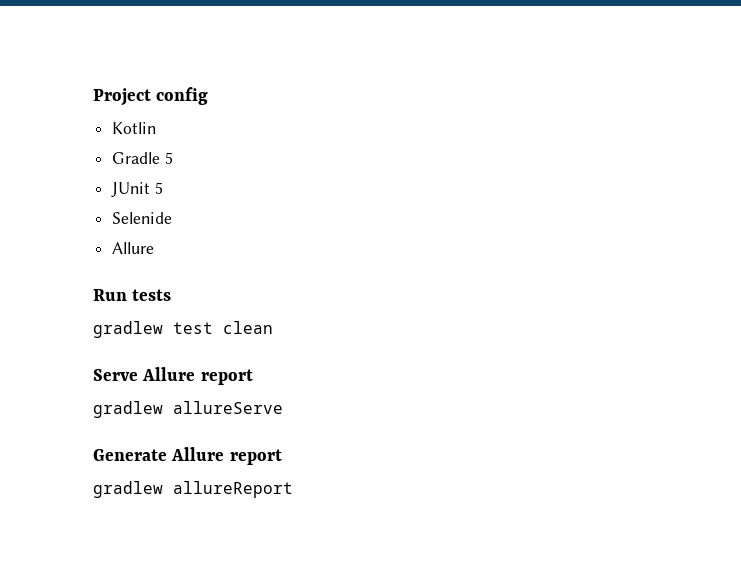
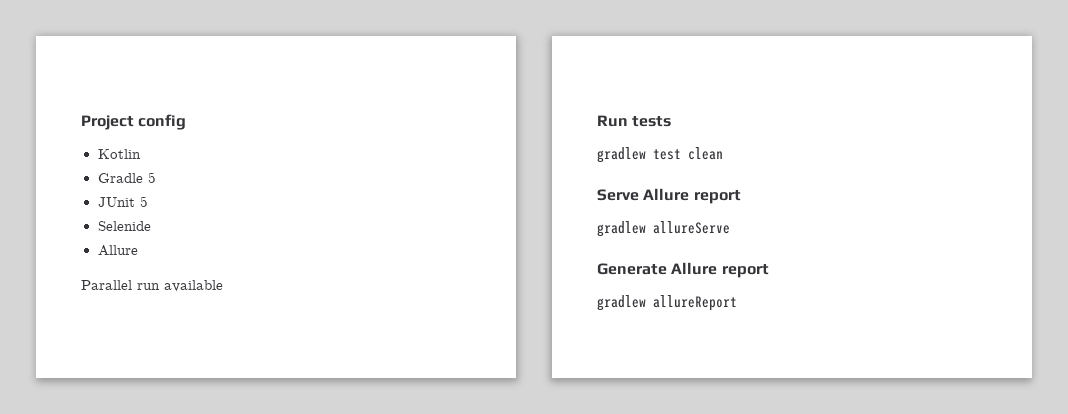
(155, 248) none -> [81,280,223,292] // Parallel run available

